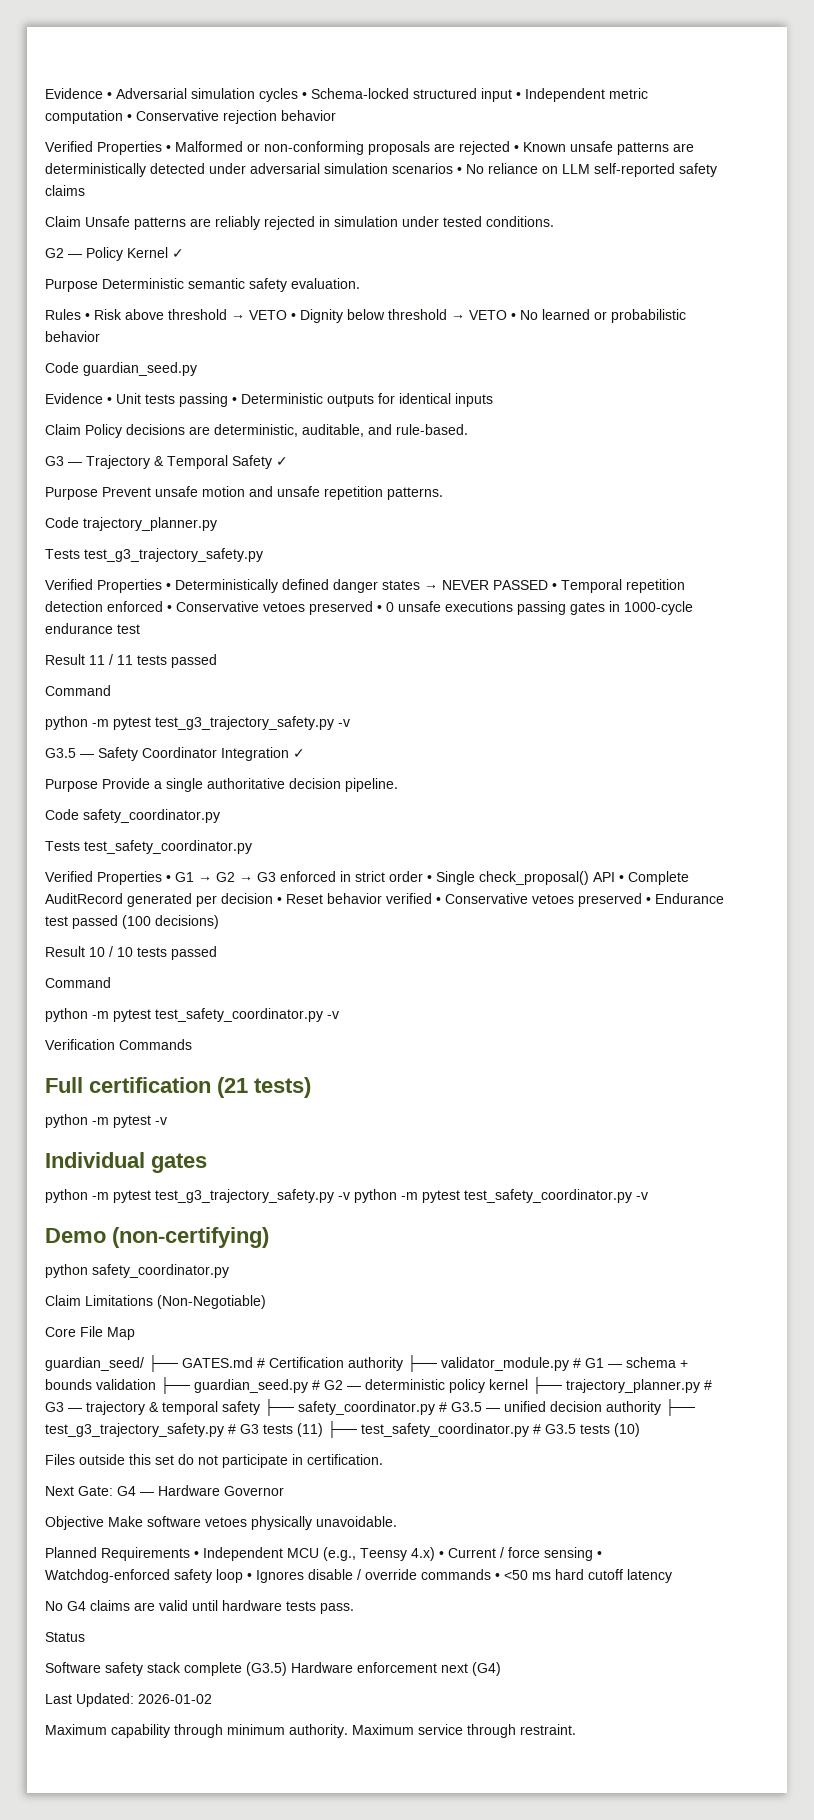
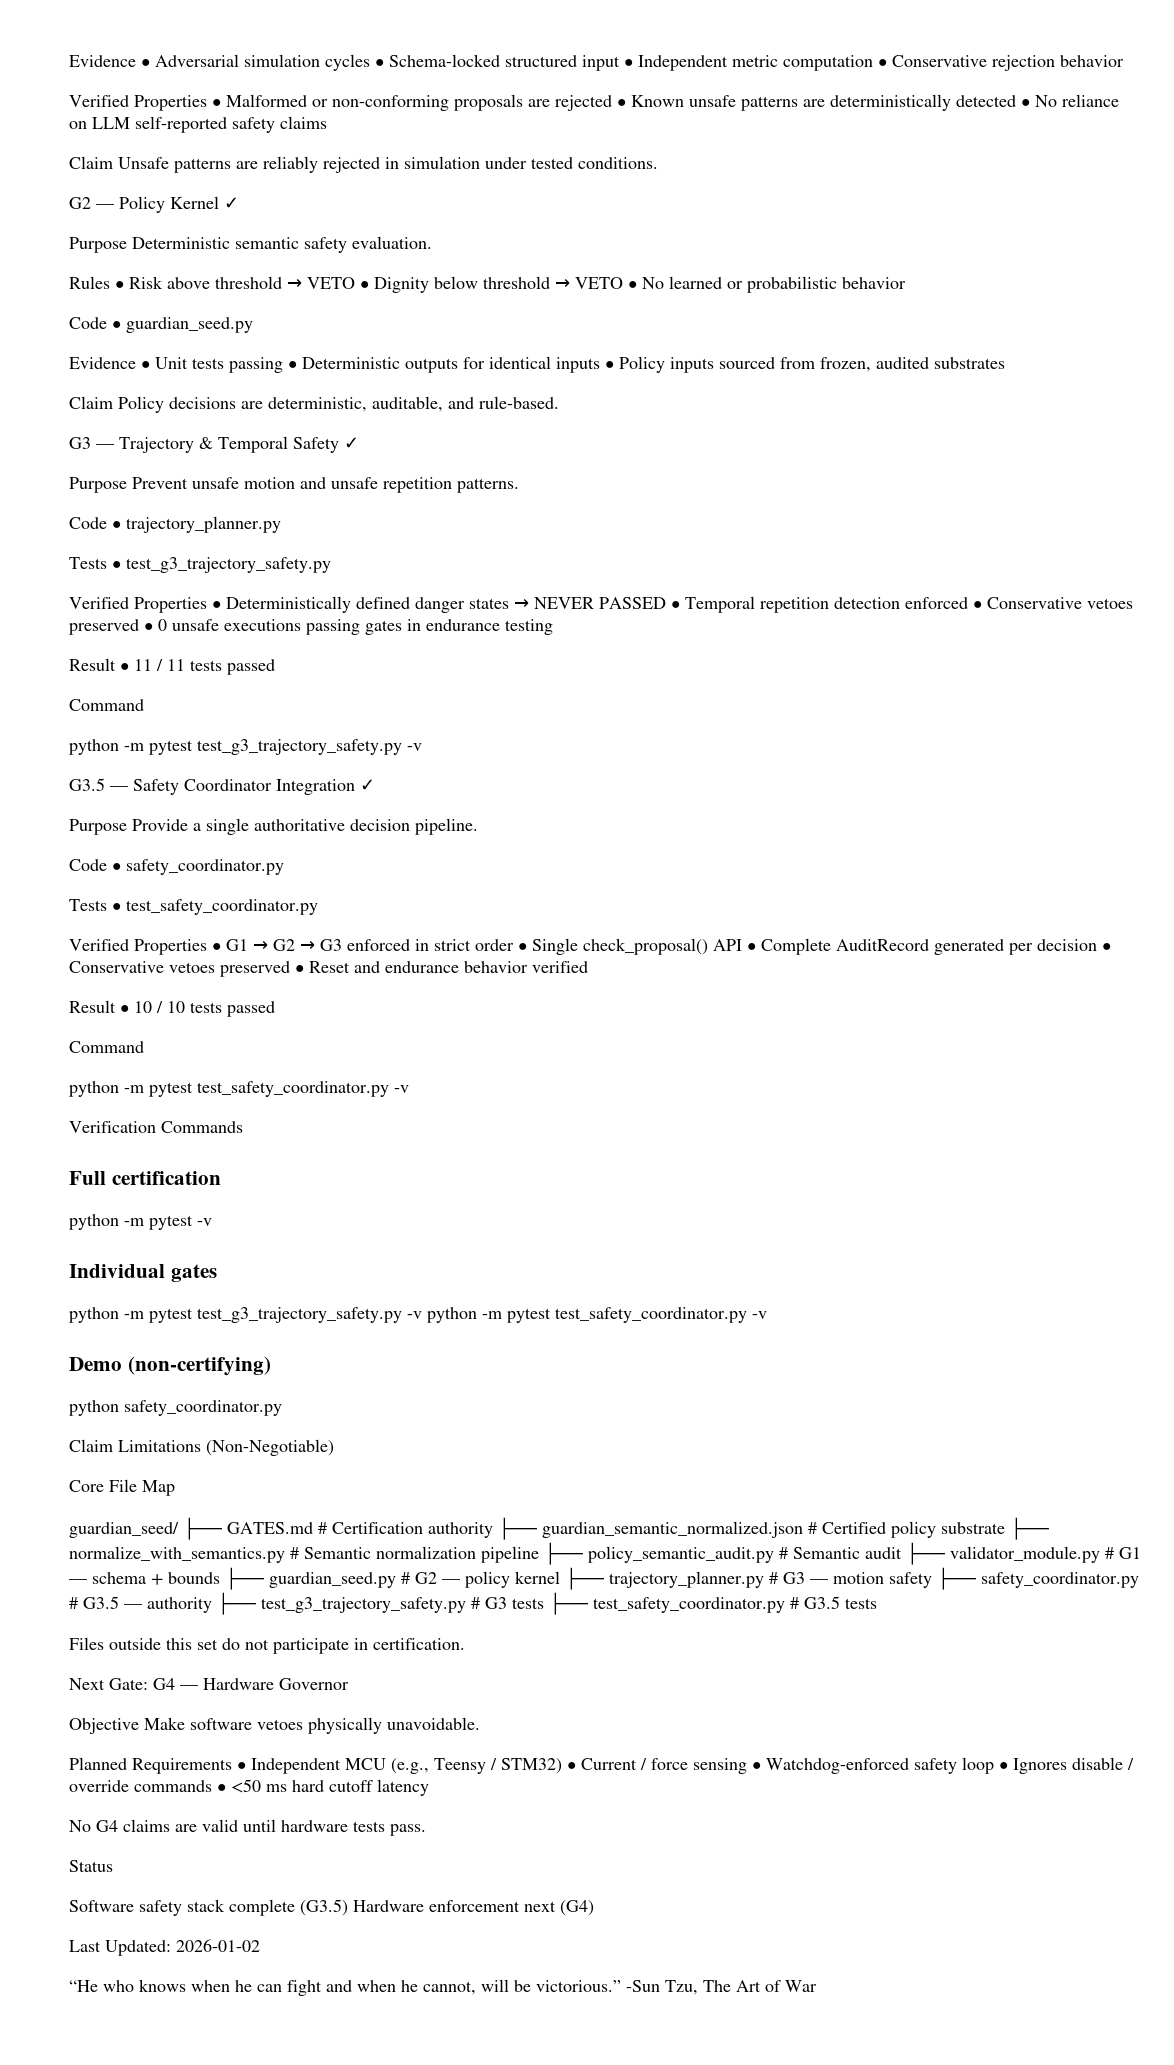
[209,163,453,174] under adversarial simulation scenarios -> (1016, 101) none
(79, 367) none -> [112,321,121,329] •
(493, 400) none -> [605,356,1005,373] • Policy inputs sourced from frozen, audited substrates
(79, 522) none -> [112,521,121,529] •
(80, 554) none -> [112,561,121,569] •
[624,601,693,615] [45,623,140,634] [45,654,85,665] 1000-cycle endurance test // Result -> [426,619,553,635] [69,658,129,671] endurance testing // Result •
(79, 814) none -> [112,863,121,871] •
(80, 846) none -> [112,903,121,911] •
[286,893,724,907] [45,915,219,929] [45,946,85,957] Reset behavior verified • Conservative vetoes preserved • Endurance test passed (100 decisions) // Result -> [69,961,588,977] [69,1000,129,1013] Conservative vetoes preserved • Reset and endurance behavior verified // Result •
[217,1077,311,1098] (21 tests) -> (221, 1178) none
(437, 1363) none -> [542,1517,1049,1540] [69,1542,945,1565] guardian_semantic_normalized.json # Certified policy substrate ├── normalize_with_semantics.py # Semantic normalization pipeline ├── policy_semantic_audit.py # Semantic audit ├──
[96,1379,156,1390] validation -> (220, 1578) none
[365,1379,445,1390] deterministic -> (460, 1581) none
[86,1401,218,1415] trajectory & temporal -> [833,1572,884,1584] motion
[504,1401,602,1412] unified decision -> (142, 1606) none
[297,1423,323,1437] (11) -> (544, 1603) none
[614,1423,640,1437] (10) -> (877, 1603) none
[411,1547,435,1561] 4.x) -> [490,1758,562,1774] / STM32)
[45,1724,576,1738] Maximum capability through minimum authority. Maximum service through restraint. -> [69,1979,817,1996] “He who knows when he can fight and when he cannot, will be victorious.” -Sun Tzu, The Art of War

